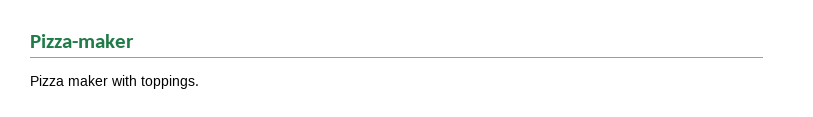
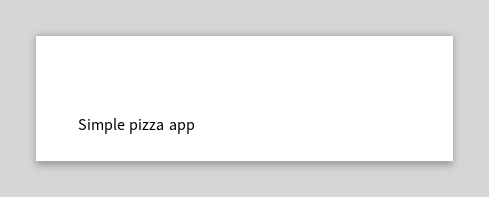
[30,34,134,48] [30,75,199,89] Pizza-maker // Pizza maker with toppings. -> [78,118,195,134] Simple pizza app

